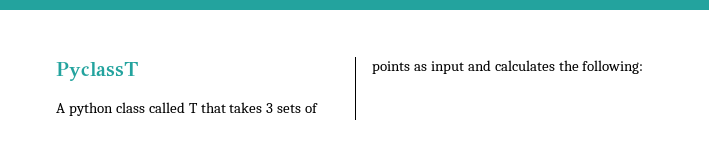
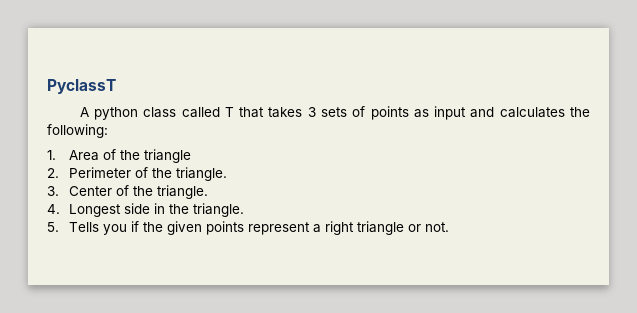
(644, 67) none -> [47,149,192,163] [47,167,228,181] [47,185,209,199] [47,203,245,217] [47,221,450,235] // 1. Area of the triangle // 2. Perimeter of the triangle. // 3. Center of the triangle. // 4. Longest side in the triangle. // 5. Tells you if the given points represent a right triangle or not.

